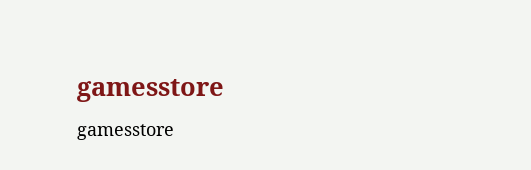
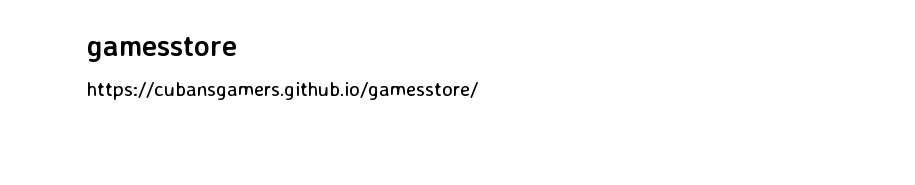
[77,124,174,140] gamesstore -> [87,82,478,100] https://cubansgamers.github.io/gamesstore/

